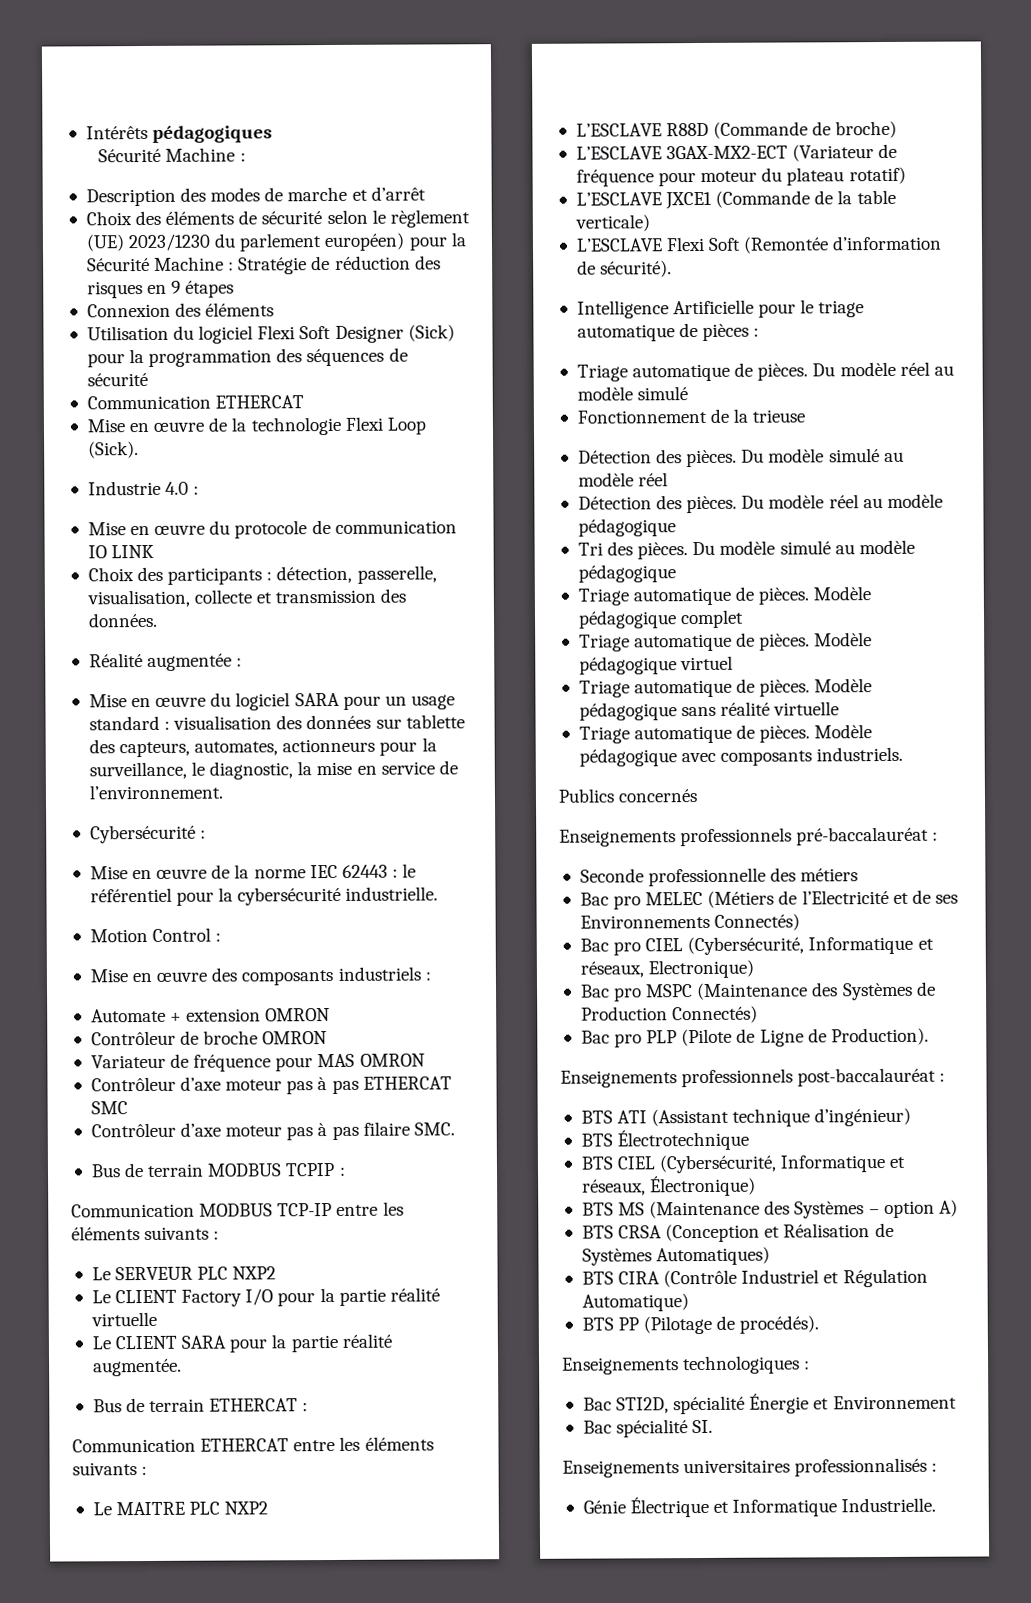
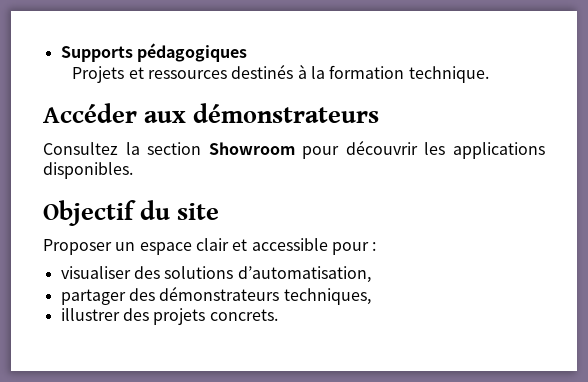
[85,125,148,140] Intérêts -> [60,46,133,62] Supports
[98,147,246,163] [85,186,426,207] [85,209,470,228] [85,232,466,252] [86,255,441,275] [86,280,235,299] [86,302,275,318] [86,324,455,344] [86,347,408,368] [86,372,148,387] [86,395,305,410] [86,416,427,436] [87,441,139,459] [87,480,200,496] [87,519,457,539] [87,544,155,559] [87,565,437,585] [86,588,407,608] [87,612,158,628] [88,653,243,671] [88,692,455,711] [88,714,465,731] [88,737,437,758] [88,760,458,780] [88,784,223,800] [89,824,207,844] [89,863,417,880] [89,886,439,906] [89,927,222,943] [89,966,431,986] [90,1008,331,1023] [90,1030,328,1046] [90,1053,425,1072] [90,1076,452,1095] [90,1101,128,1115] [90,1121,455,1141] [90,1162,346,1178] [71,1201,404,1218] [71,1226,220,1241] [91,1266,277,1281] [91,1287,440,1307] [90,1311,157,1327] [91,1333,392,1353] [92,1358,182,1377] [92,1398,309,1413] [72,1436,434,1453] [72,1462,148,1476] [92,1501,269,1516] [575,120,898,139] [575,143,898,162] [575,166,906,187] [575,189,896,210] [574,214,650,232] [575,235,943,254] [576,260,673,278] [576,299,865,319] [576,323,760,342] [576,361,954,382] [576,386,689,401] [576,408,806,424] [577,448,904,468] [577,472,669,487] [577,493,943,514] [577,518,676,537] [577,539,915,560] [577,564,676,583] [577,586,872,606] [577,609,745,629] [578,632,873,652] [578,655,734,675] [578,678,873,698] [578,701,840,721] [578,724,873,744] [578,746,904,767] [558,788,699,803] [559,826,939,847] [579,867,859,887] [579,889,958,910] [579,913,801,931] [579,936,934,956] [579,959,755,979] [579,981,936,1002] [580,1005,759,1024] [580,1027,929,1048] [560,1067,946,1088] [580,1107,912,1127] [580,1129,750,1151] [580,1154,906,1174] [581,1175,757,1197] [581,1199,958,1219] [581,1222,894,1243] [581,1246,771,1266] [581,1268,928,1288] [581,1293,689,1312] [581,1315,820,1335] [562,1355,811,1375] [582,1393,957,1415] [582,1419,714,1438] [562,1457,938,1478] [582,1496,937,1518] Sécurité Machine : // Description des modes de marche et d’arrêt // Choix des éléments de sécurité selon le règlement (UE) 2023/1230 du parlement européen) pour la Sécurité Machine : Stratégie de réduction des risques en 9 étapes // Connexion des éléments // Utilisation du logiciel Flexi Soft Designer (Sick) pour la programmation des séquences de sécurité // Communication ETHERCAT // Mise en œuvre de la technologie Flexi Loop (Sick). // Industrie 4.0 : // Mise en œuvre du protocole de communication IO LINK // Choix des participants : détection, passerelle, visualisation, collecte et transmission des données. // Réalité augmentée : // Mise en œuvre du logiciel SARA pour un usage standard : visualisation des données sur tablette des capteurs, automates, actionneurs pour la surveillance, le diagnostic, la mise en service de l’environnement. // Cybersécurité : // Mise en œuvre de la norme IEC 62443 : le référentiel pour la cybersécurité industrielle. // Motion Control : // Mise en œuvre des composants industriels : // Automate + extension OMRON // Contrôleur de broche OMRON // Variateur de fréquence pour MAS OMRON // Contrôleur d’axe moteur pas à pas ETHERCAT SMC // Contrôleur d’axe moteur pas à pas filaire SMC. // Bus de terrain MODBUS TCPIP : // Communication MODBUS TCP-IP entre les éléments suivants : // Le SERVEUR PLC NXP2 // Le CLIENT Factory I/O pour la partie réalité virtuelle // Le CLIENT SARA pour la partie réalité augmentée. // Bus de terrain ETHERCAT : // Communication ETHERCAT entre les éléments suivants : // Le MAITRE PLC NXP2 // L’ESCLAVE R88D (Commande de broche) // L’ESCLAVE 3GAX-MX2-ECT (Variateur de fréquence pour moteur du plateau rotatif) // L’ESCLAVE JXCE1 (Commande de la table verticale) // L’ESCLAVE Flexi Soft (Remontée d’information de sécurité). // Intelligence Artificielle pour le triage automatique de pièces : // Triage automatique de pièces. Du modèle réel au modèle simulé // Fonctionnement de la trieuse // Détection des pièces. Du modèle simulé au modèle réel // Détection des pièces. Du modèle réel au modèle pédagogique // Tri des pièces. Du modèle simulé au modèle pédagogique // Triage automatique de pièces. Modèle pédagogique complet // Triage automatique de pièces. Modèle pédagogique virtuel // Triage automatique de pièces. Modèle pédagogique sans réalité virtuelle // Triage automatique de pièces. Modèle pédagogique avec composants industriels. // Publics concernés // Enseignements professionnels pré-baccalauréat : // Seconde professionnelle des métiers // Bac pro MELEC (Métiers de l’Electricité et de ses Environnements Connectés) // Bac pro CIEL (Cybersécurité, Informatique et réseaux, Electronique) // Bac pro MSPC (Maintenance des Systèmes de Production Connectés) // Bac pro PLP (Pilote de Ligne de Production). // Enseignements professionnels post-baccalauréat : // BTS ATI (Assistant technique d’ingénieur) // BTS Électrotechnique // BTS CIEL (Cybersécurité, Informatique et réseaux, Électronique) // BTS MS (Maintenance des Systèmes – option A) // BTS CRSA (Conception et Réalisation de Systèmes Automatiques) // BTS CIRA (Contrôle Industriel et Régulation Automatique) // BTS PP (Pilotage de procédés). // Enseignements technologiques : // Bac STI2D, spécialité Énergie et Environnement // Bac spécialité SI. // Enseignements universitaires professionnalisés : // Génie Électrique et Informatique Industrielle. -> [72,64,489,83] [43,103,379,123] [43,140,545,159] [43,162,133,179] [43,200,219,226] [43,238,377,255] [60,266,371,283] [60,286,371,305] [60,308,278,325] Projets et ressources destinés à la formation technique. // Accéder aux démonstrateurs // Consultez la section Showroom pour découvrir les applications disponibles. // Objectif du site // Proposer un espace clair et accessible pour : // visualiser des solutions d’automatisation, // partager des démonstrateurs techniques, // illustrer des projets concrets.

